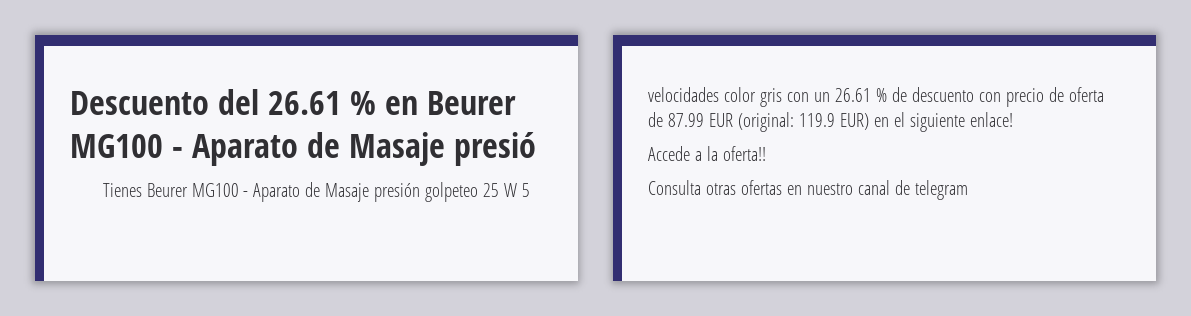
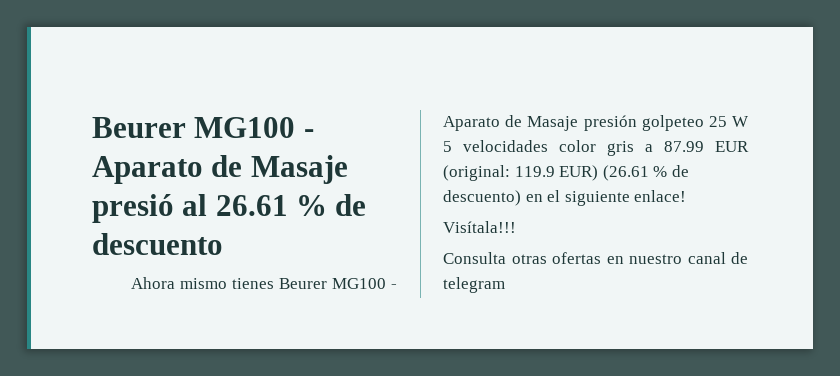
[70,89,419,115] Descuento del 26.61 % en -> (92, 127) none
[102,183,142,197] // Tienes -> [182,194,367,216] [92,233,223,255] [131,277,275,289] al 26.61 % de descuento // Ahora mismo tienes
[786,87,1104,107] [648,112,663,127] con un 26.61 % de descuento con precio de oferta de -> [645,144,653,152] a
(869, 121) none -> [602,165,689,181] [443,190,521,206] (26.61 % de descuento)
[648,146,766,161] Accede a la oferta!! -> [443,221,516,233] Visítala!!!

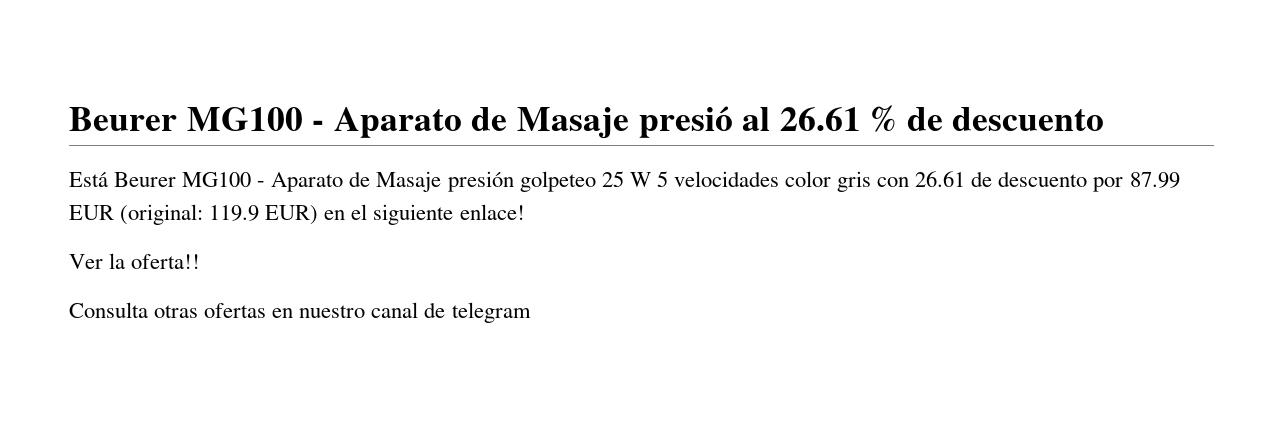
[131,277,275,289] Ahora mismo tienes -> [69,172,108,187] Está
[645,144,653,152] a -> [877,171,1124,192] con 26.61 de descuento por
[602,165,689,181] [443,190,521,206] (26.61 % de descuento) -> (319, 215) none
[443,221,516,233] Visítala!!! -> [69,253,201,269] Ver la oferta!!

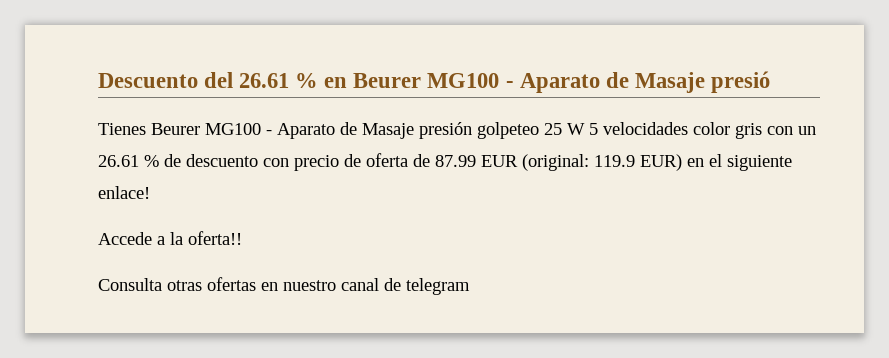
(69, 119) none -> [98,72,348,88] Descuento del 26.61 % en
[742,105,1105,132] [69,172,108,187] al 26.61 % de descuento // Está -> [98,123,146,135] // Tienes
[915,171,1124,192] 26.61 de descuento por -> [798,126,816,135] [98,153,430,171] un 26.61 % de descuento con precio de oferta de
[69,254,103,269] Ver -> [98,232,165,245] Accede a

